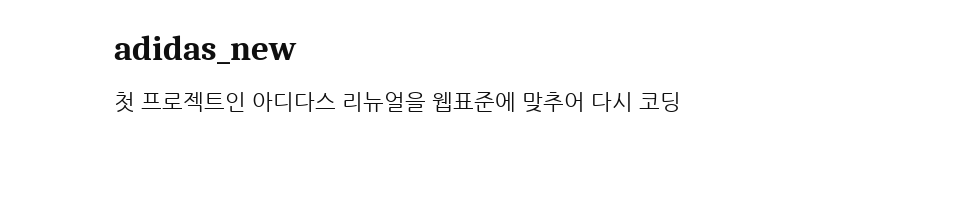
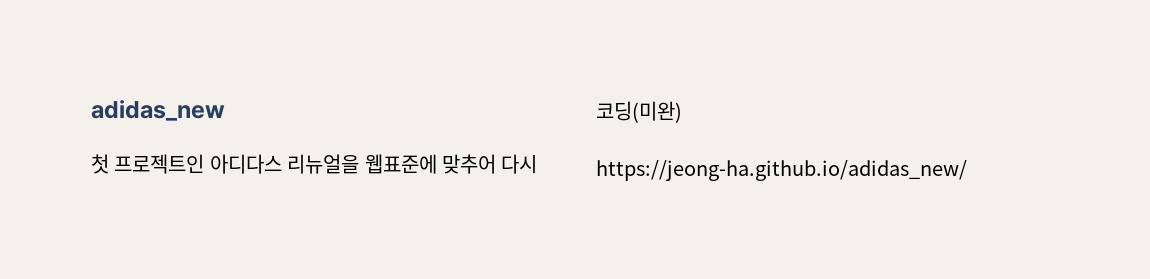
[639,92,681,112] 코딩 -> [596,101,682,123] [596,160,967,181] 코딩(미완) // https://jeong-ha.github.io/adidas_new/

